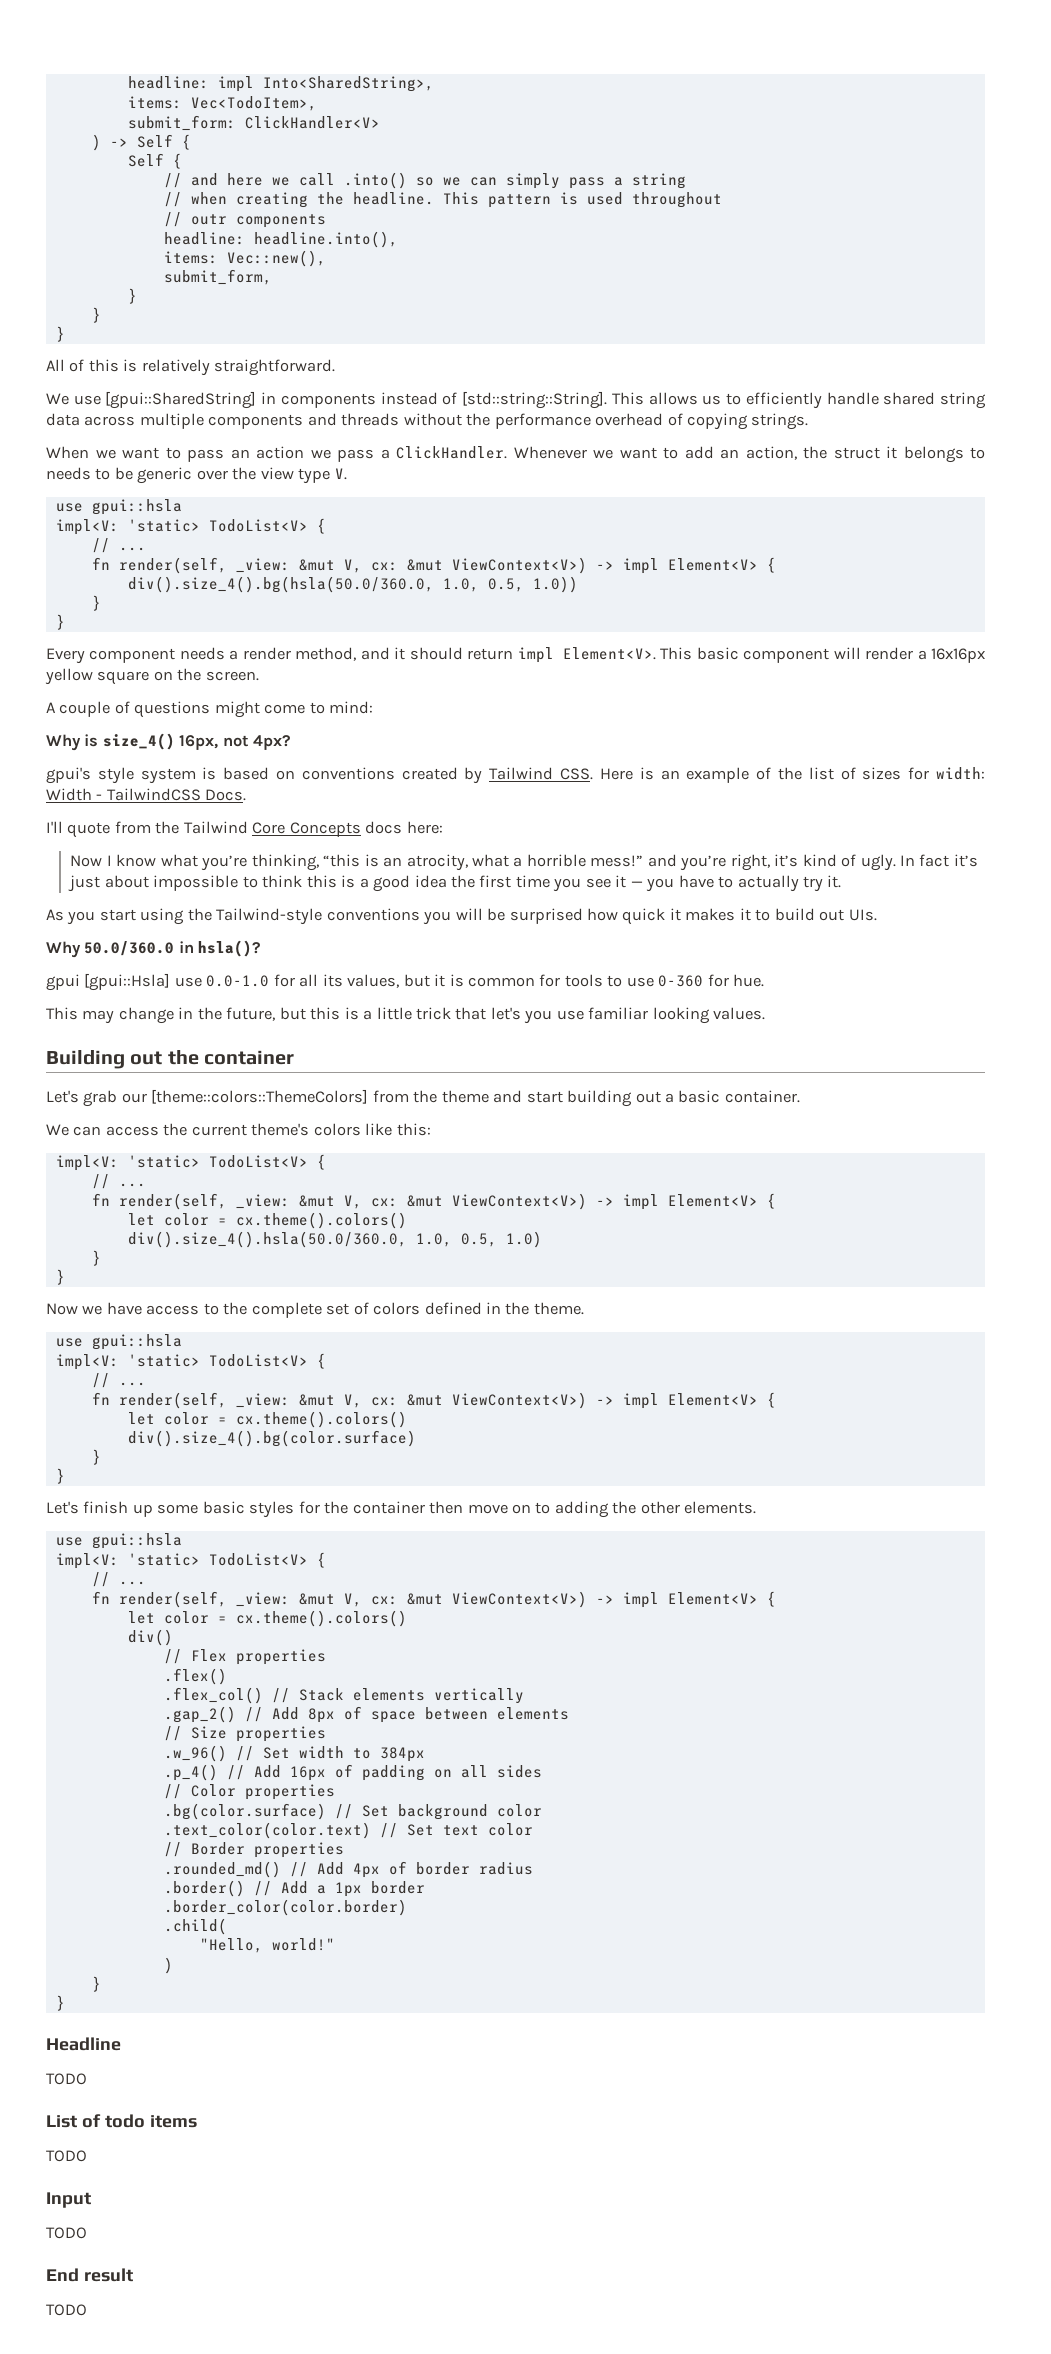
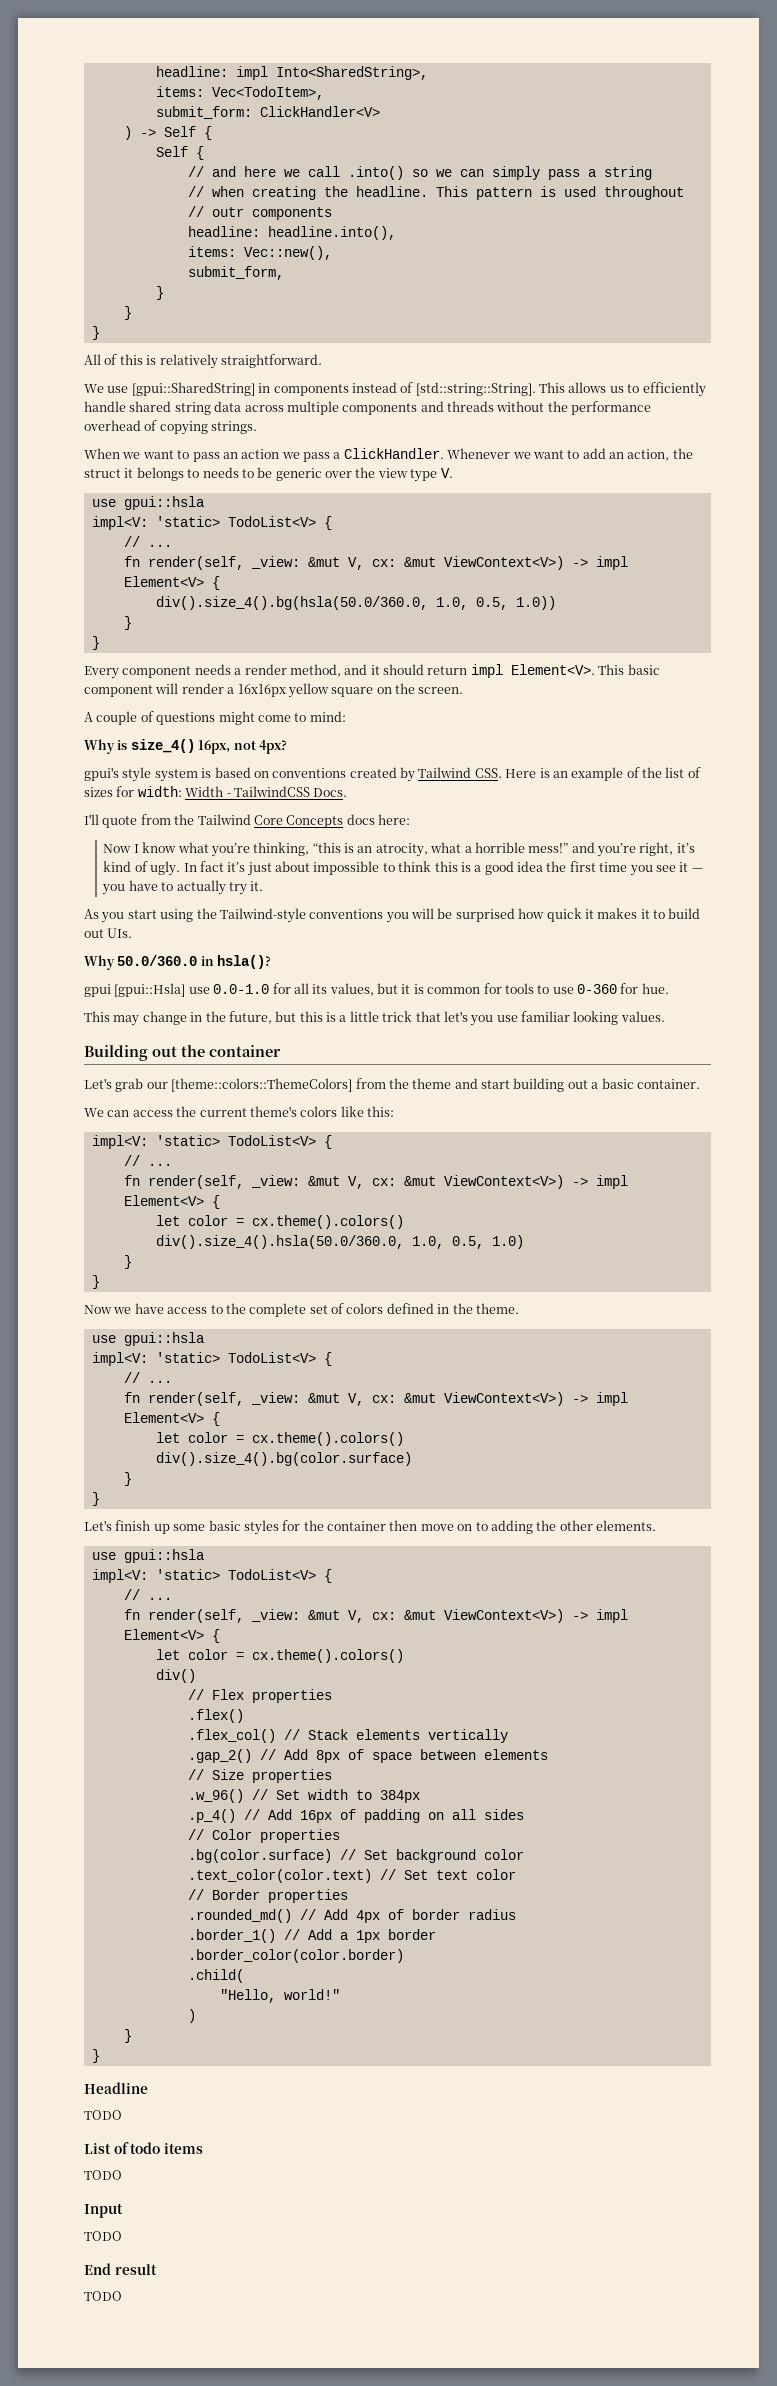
[163,1880,245,1897] .border() -> [187,1929,276,1943] .border_1()

